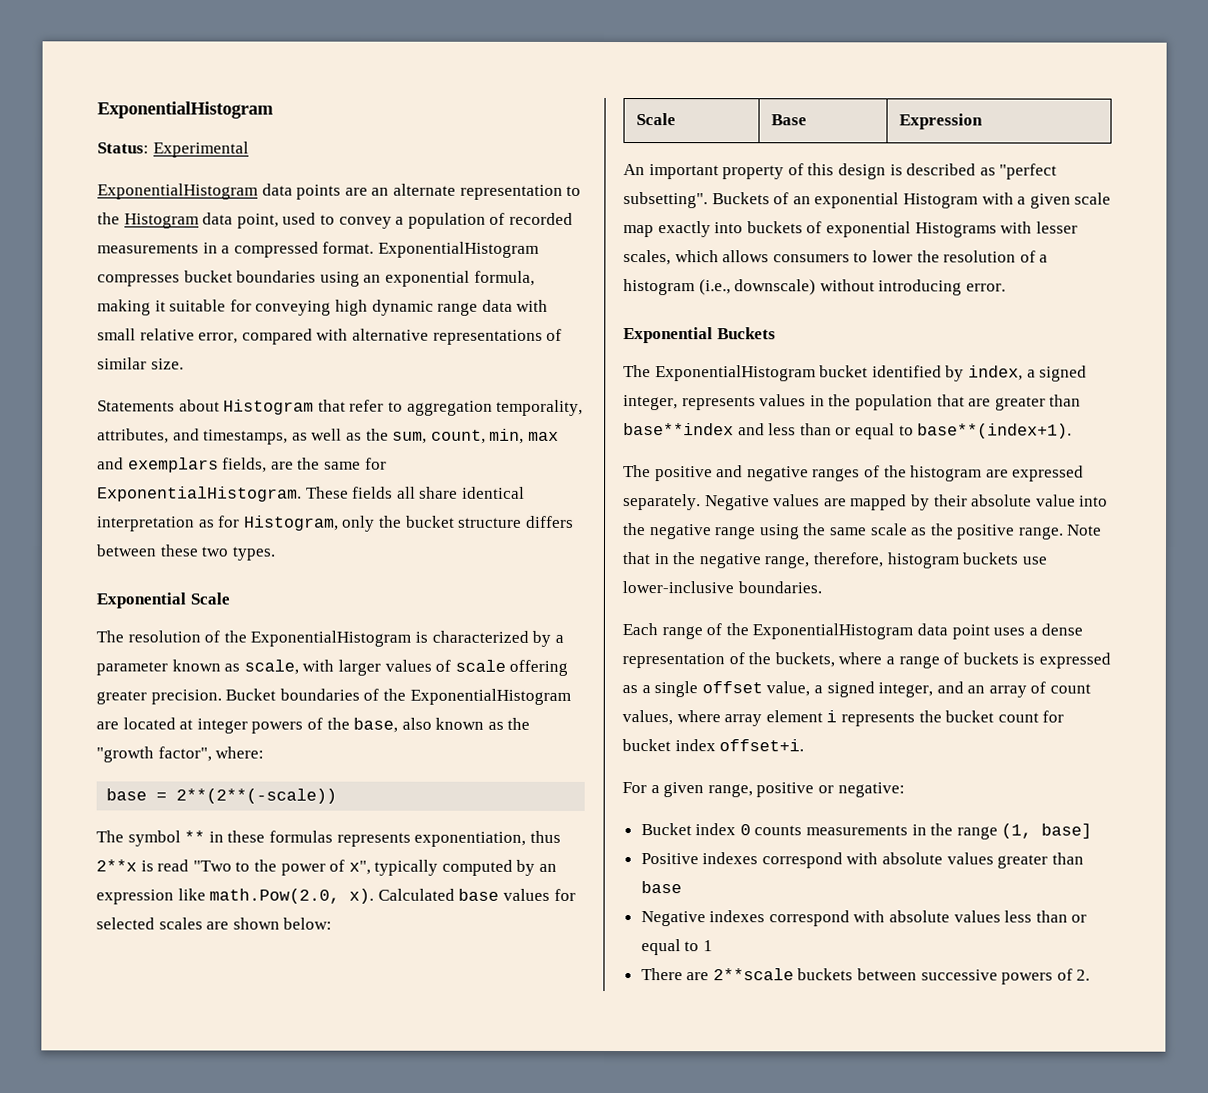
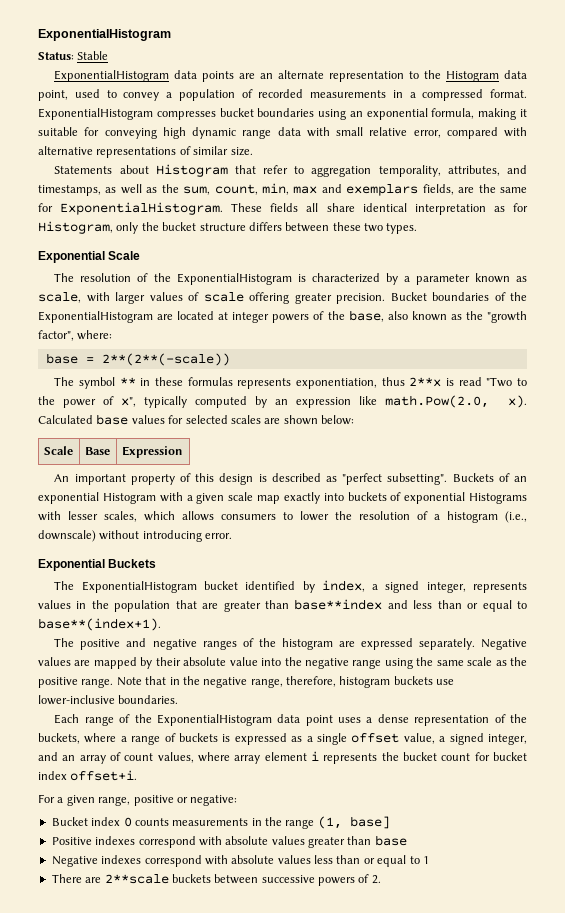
[152,141,249,158] Experimental -> [77,51,109,60] Stable

